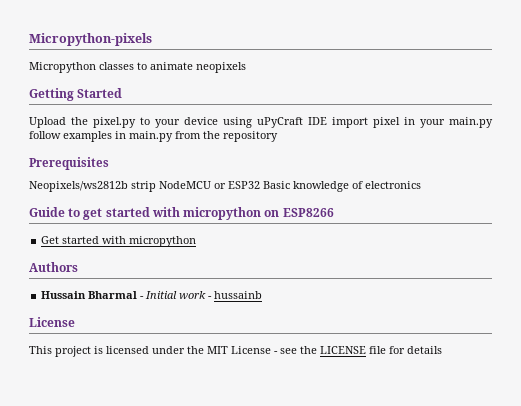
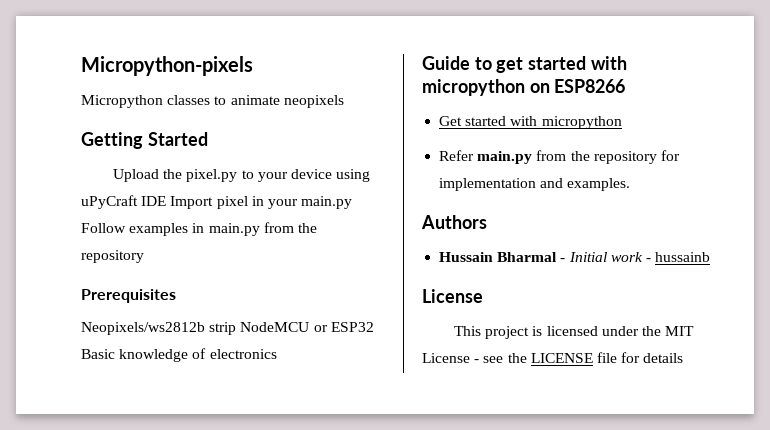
[332,117,368,128] import -> [170,196,214,209] Import
[29,131,61,139] follow -> [81,223,126,233] Follow
(197, 241) none -> [439,150,680,164] [439,178,631,191] // Refer main.py from the repository for implementation and examples.

